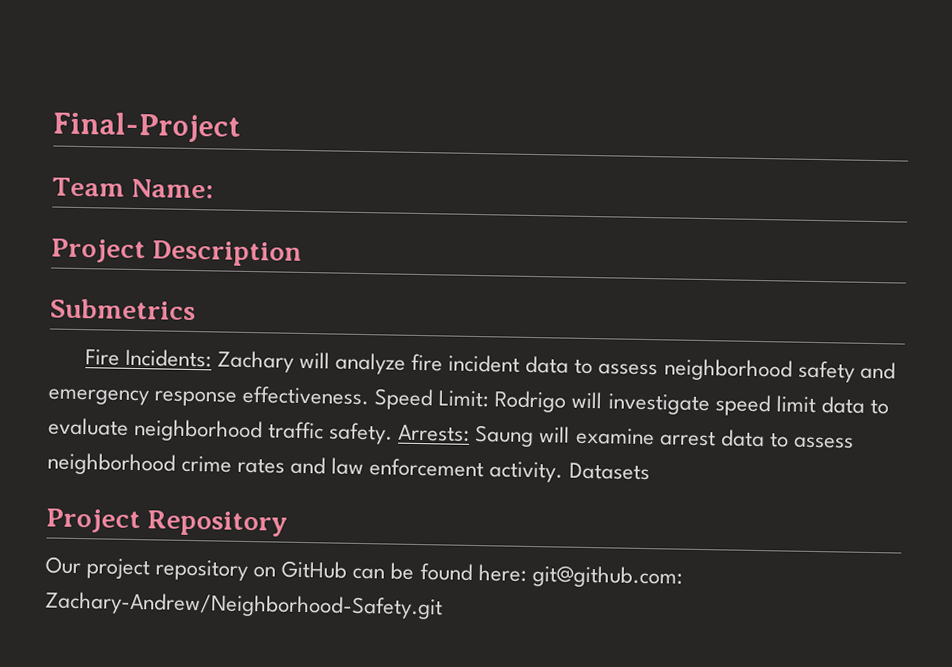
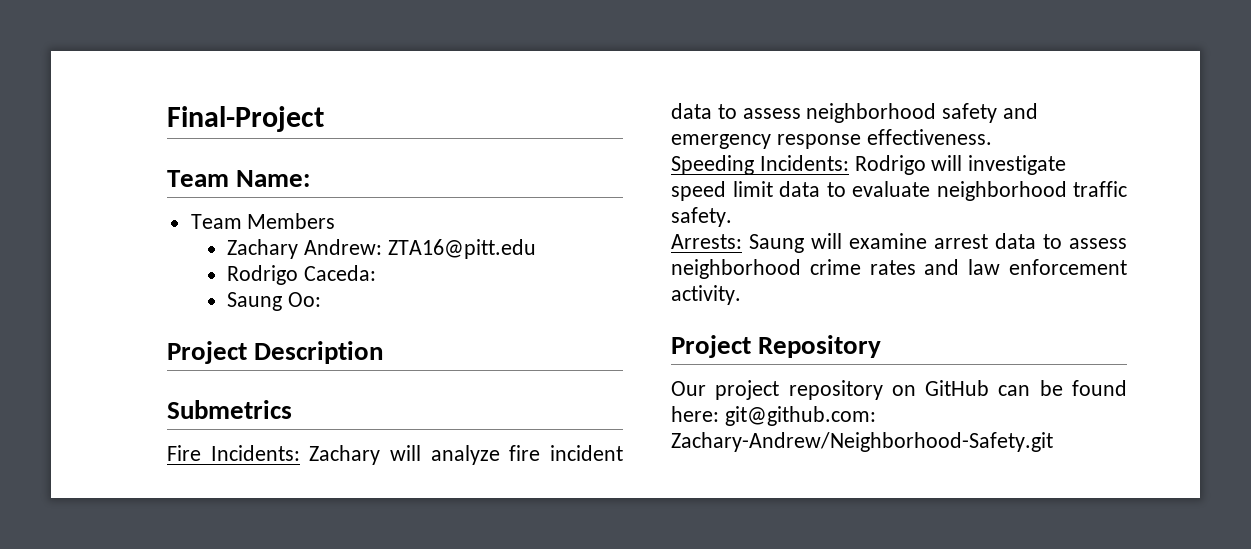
(215, 188) none -> [190,213,336,229] [227,239,536,259] [227,265,376,285] [227,292,321,311] // Team Members // Zachary Andrew: ZTA16@pitt.edu // Rodrigo Caceda: // Saung Oo:
[374,388,490,411] Speed Limit: -> [671,155,849,175] // Speeding Incidents:
(394, 433) none -> (732, 217) //
[568,462,650,481] Datasets -> (741, 295) none

